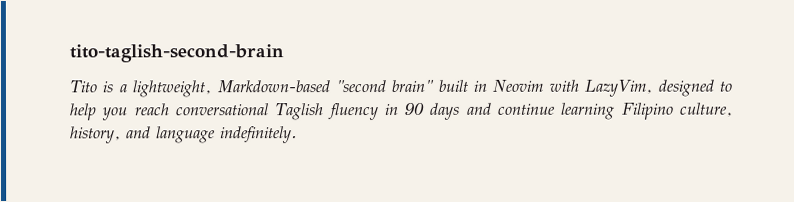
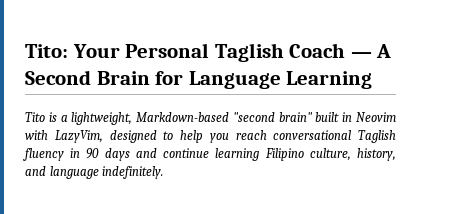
[69,44,284,63] tito-taglish-second-brain -> [25,43,392,62] [25,70,373,89] Tito: Your Personal Taglish Coach — A Second Brain for Language Learning

